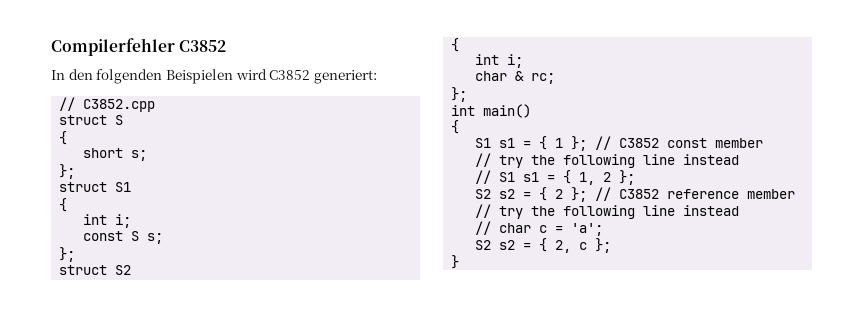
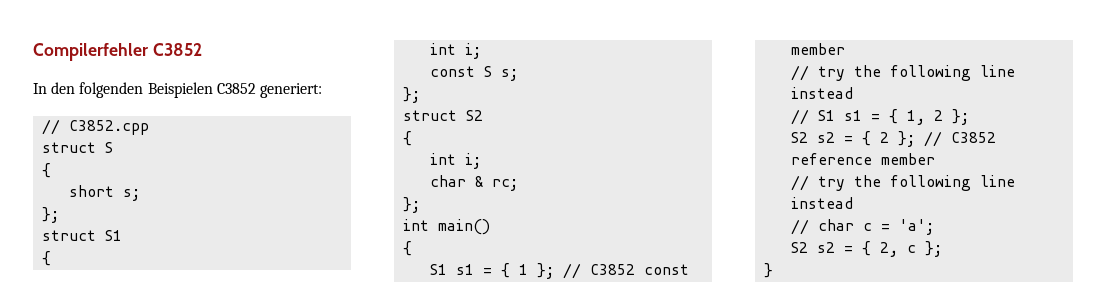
[235,69,267,80] wird -> (213, 90) none

